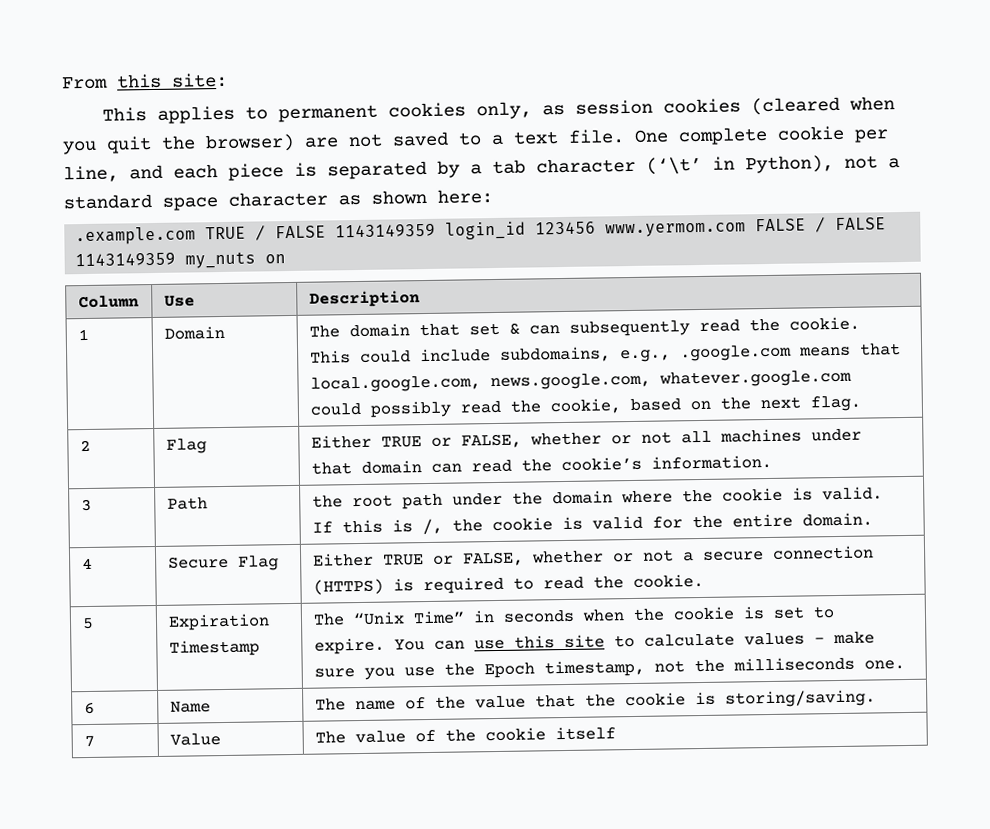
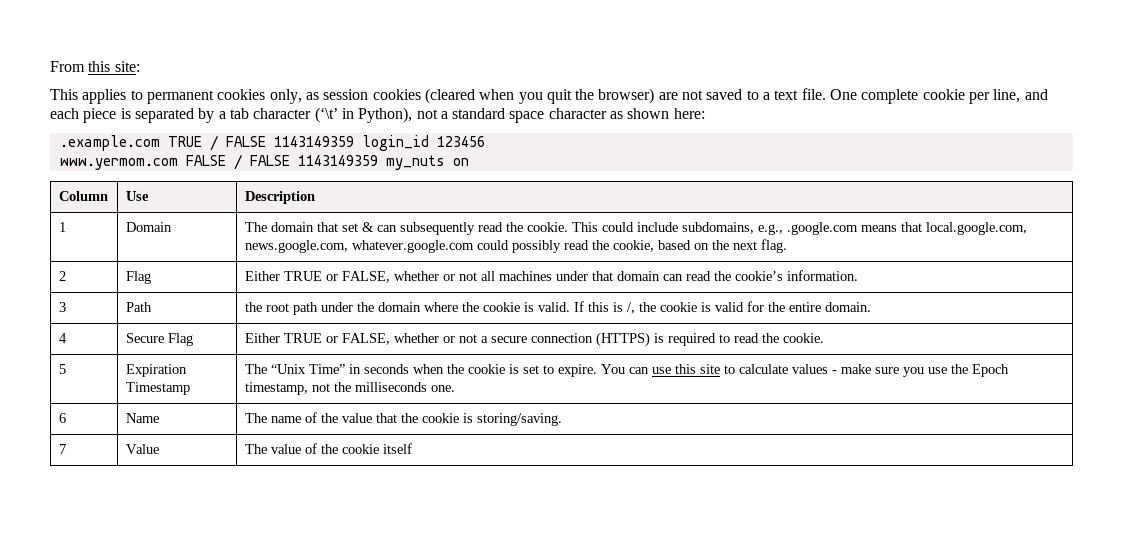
(597, 228) none -> (485, 141) //

